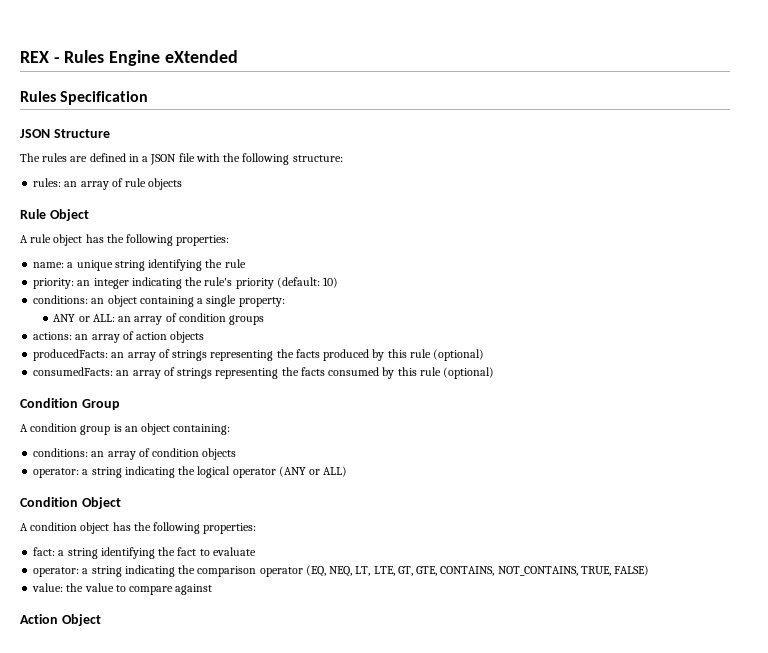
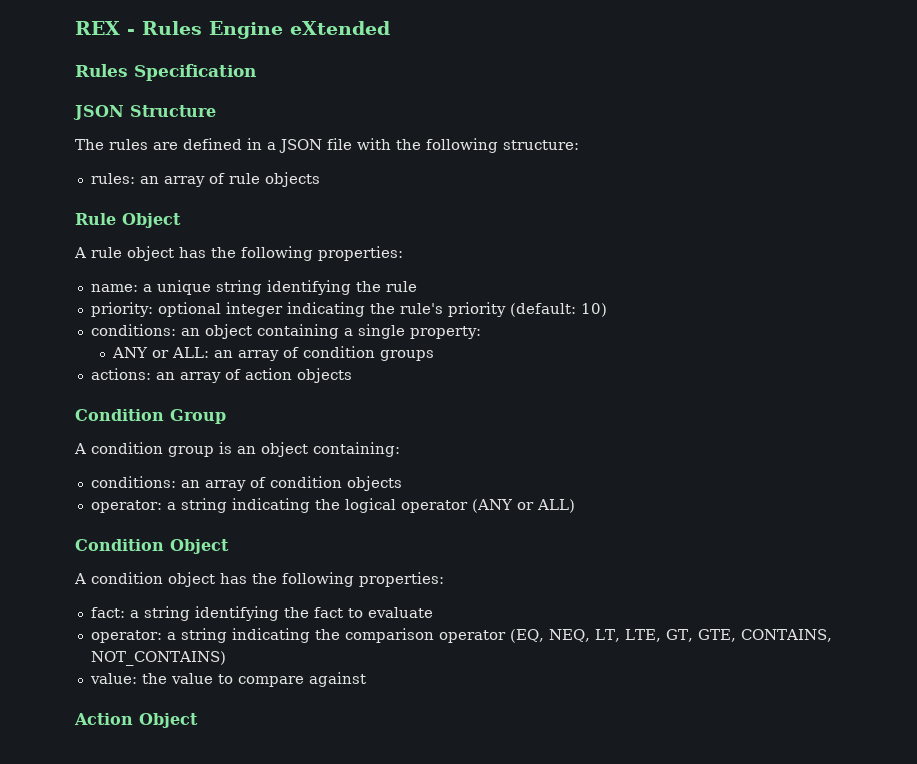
[77,280,91,286] an -> [157,302,221,317] optional
[33,349,485,361] [33,367,495,379] // producedFacts: an array of strings representing the facts produced by this rule (optional) // consumedFacts: an array of strings representing the facts consumed by this rule (optional) -> (352, 375) none
[497,565,650,576] NOT_CONTAINS, TRUE, FALSE) -> [90,651,226,666] NOT_CONTAINS)

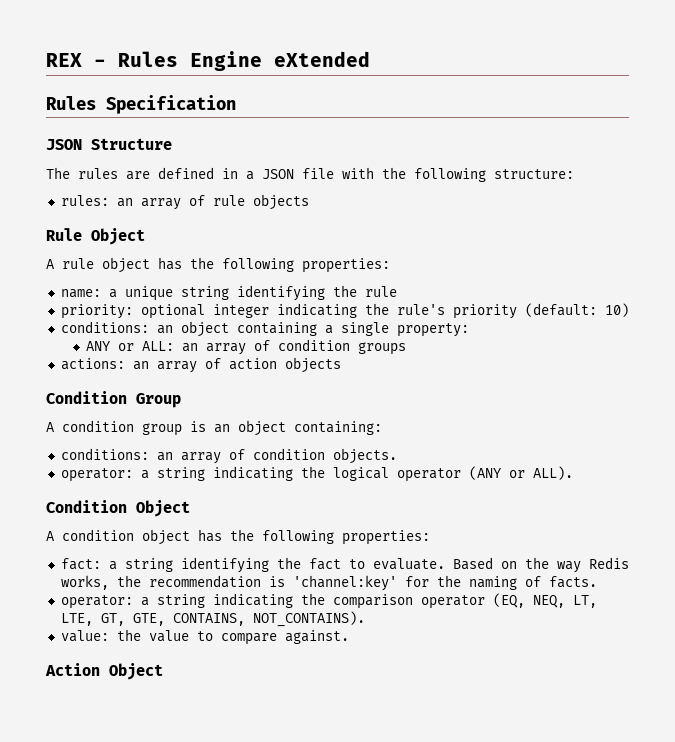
[346,476,402,491] objects -> [332,448,397,464] objects.
[536,499,575,513] ALL) -> [532,466,573,480] ALL).
[367,607,433,618] evaluate -> [372,557,629,573] [60,575,597,591] evaluate. Based on the way Redis works, the recommendation is 'channel:key' for the naming of facts.
[90,651,226,666] NOT_CONTAINS) -> [252,611,365,627] NOT_CONTAINS).
[308,672,366,687] against -> [284,630,349,644] against.

